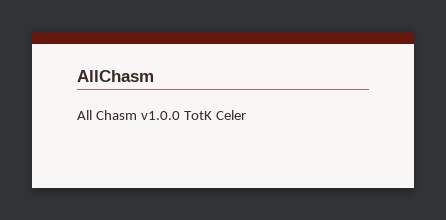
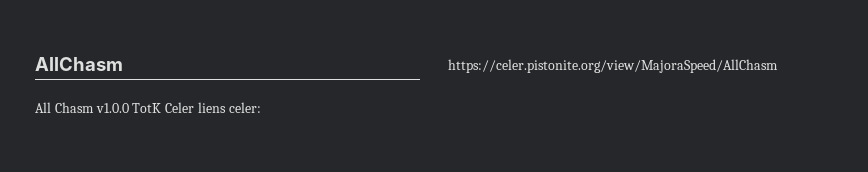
(246, 115) none -> [197,102,261,113] [448,59,778,73] liens celer: https://celer.pistonite.org/view/MajoraSpeed/AllChasm

